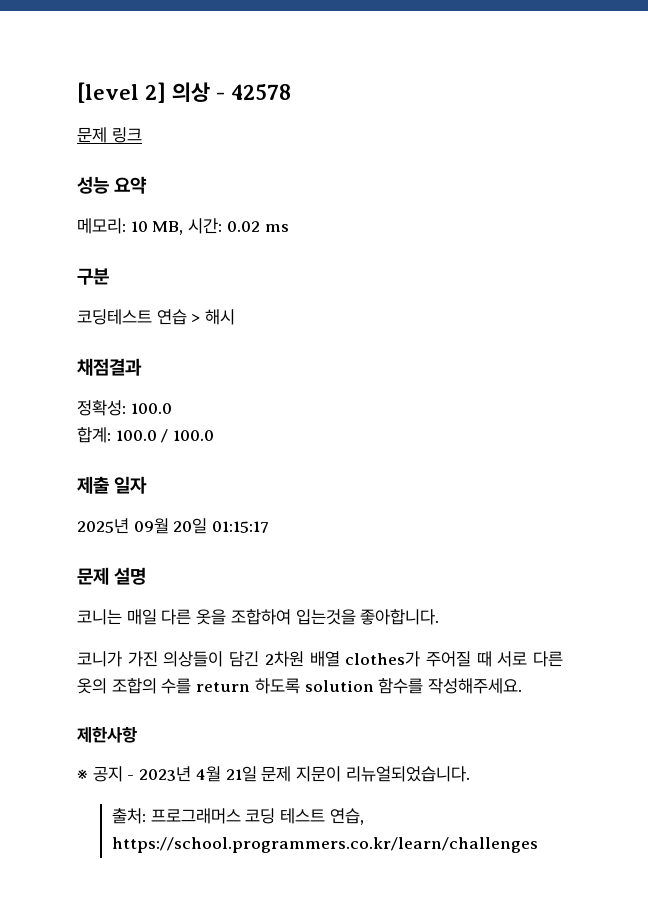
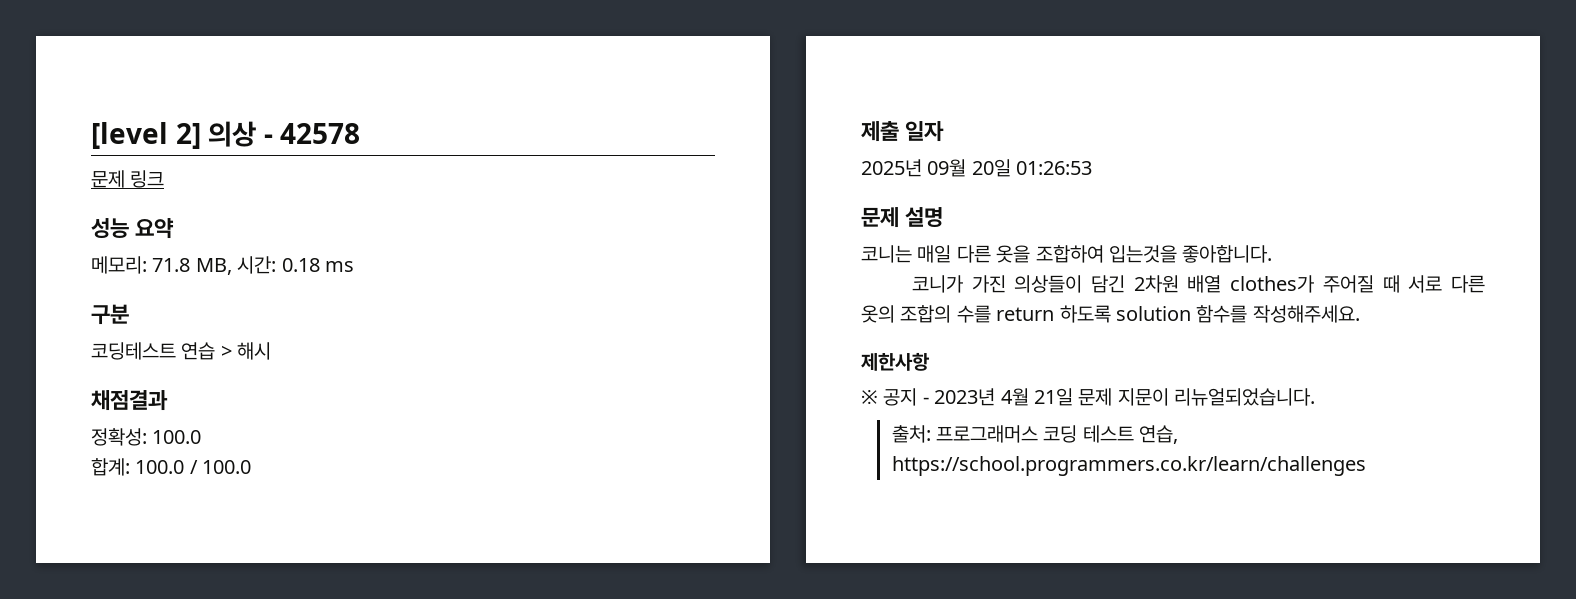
[130,221,148,232] 10 -> [152,258,191,272] 71.8
[226,221,260,232] 0.02 -> [281,258,320,272] 0.18
[212,521,270,533] 01:15:17 -> [1016,161,1093,175] 01:26:53

